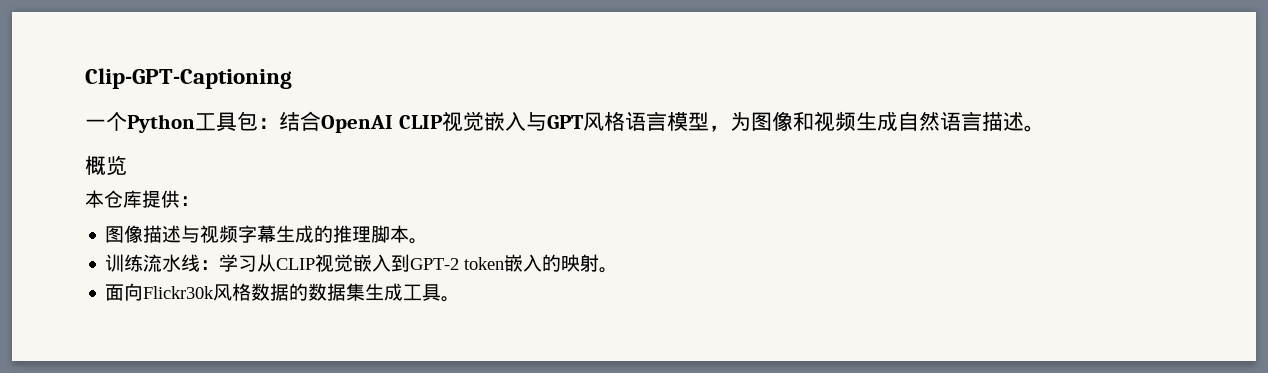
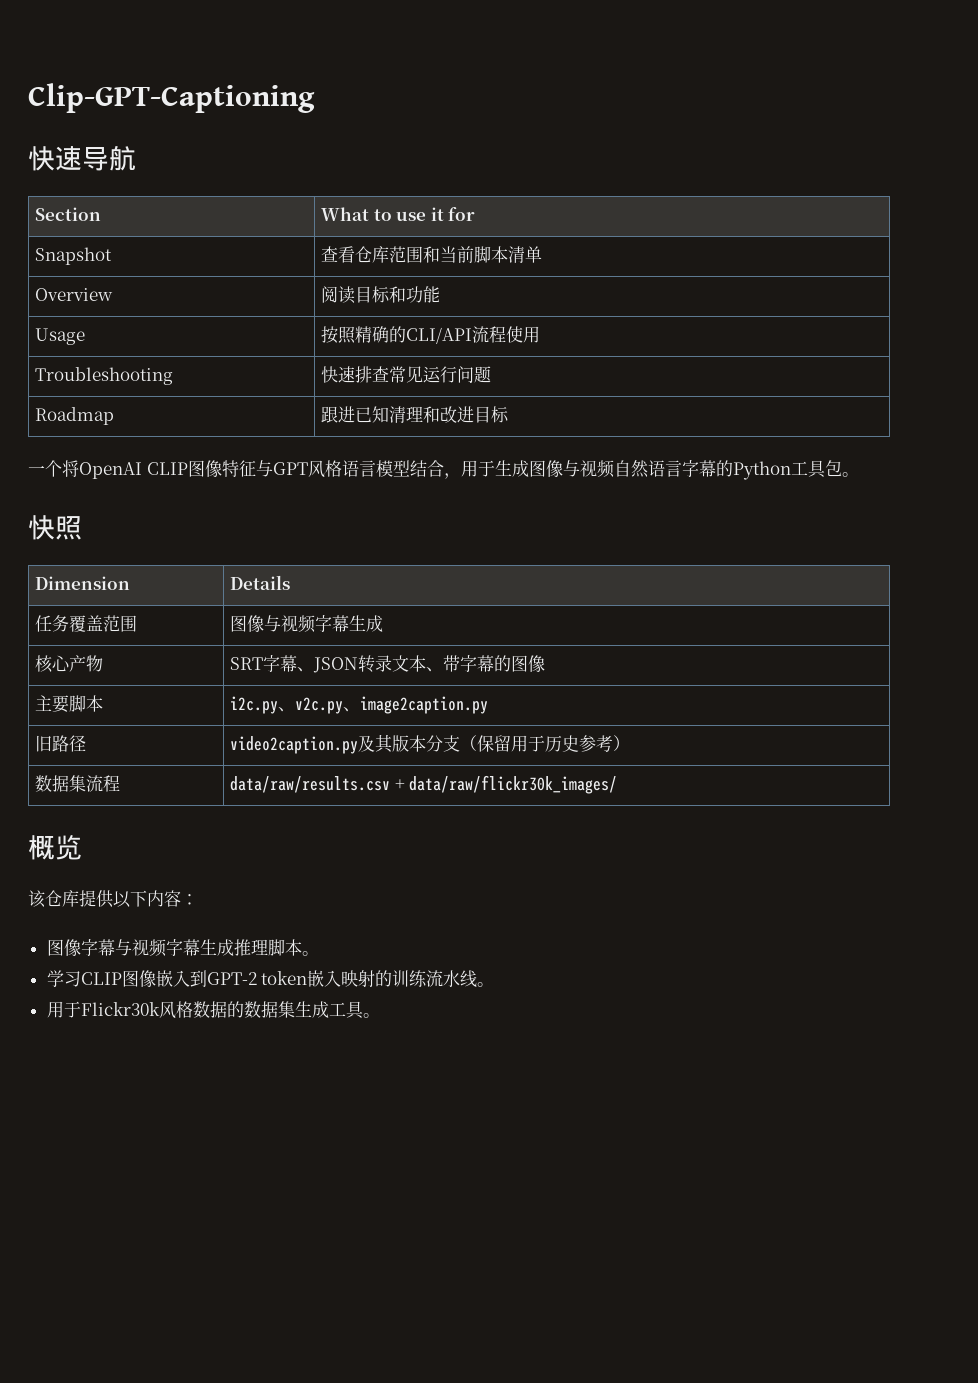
[85,111,526,133] 一个Python工具包：结合OpenAI CLIP视觉嵌入 -> [28,145,136,171] [34,207,101,221] [320,207,476,221] [34,247,112,265] [320,246,542,263] [34,288,113,301] [320,286,440,304] [34,328,85,345] [320,326,540,344] [34,367,173,385] [320,366,491,383] [34,407,114,425] [320,406,509,423] [28,460,256,479] 快速导航 // Section | What to use it for // Snapshot | 查看仓库范围和当前脚本清单 // Overview | 阅读目标和功能 // Usage | 按照精确的CLI/API流程使用 // Troubleshooting | 快速排查常见运行问题 // Roadmap | 跟进已知清理和改进目标 // 一个将OpenAI CLIP图像特征
[708,111,1045,132] [85,155,127,175] [85,190,199,208] [105,225,429,244] [105,254,354,272] ，为图像和视频生成自然语言描述。 // 概览 // 本仓库提供： // 图像描述与视频字幕生成的推理脚本。 // 训练流水线：学习从CLIP视觉 -> [409,460,859,480] [28,515,82,540] [34,576,130,590] [229,575,290,590] [34,615,137,632] [229,615,383,633] [34,655,103,673] [229,655,545,673] [34,695,103,713] [229,696,488,714] [34,735,86,752] [229,734,630,754] [34,775,120,792] [229,775,618,794] [28,834,82,860] [28,890,198,908] [46,939,319,957] [46,970,156,988] 结合，用于生成图像与视频自然语言字幕的Python工具包。 // 快照 // Dimension | Details // 任务覆盖范围 | 图像与视频字幕生成 // 核心产物 | SRT字幕、JSON转录文本、带字幕的图像 // 主要脚本 | i2c.py、v2c.py、image2caption.py // 旧路径 | video2caption.py及其版本分支（保留用于历史参考） // 数据集流程 | data/raw/results.csv + data/raw/flickr30k_images/ // 概览 // 该仓库提供以下内容： // 图像字幕与视频字幕生成推理脚本。 // 学习CLIP图像
[542,254,619,273] [105,283,144,301] 的映射。 // 面向 -> [341,970,495,988] [46,1001,81,1018] 映射的训练流水线。 // 用于

